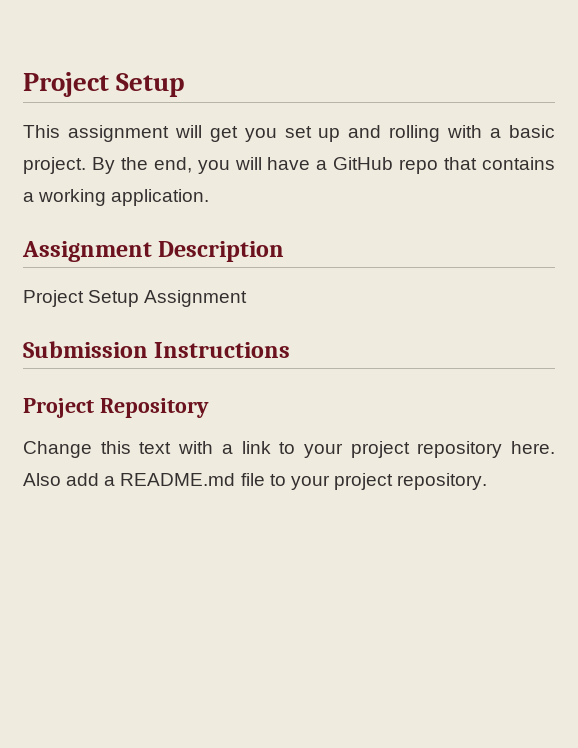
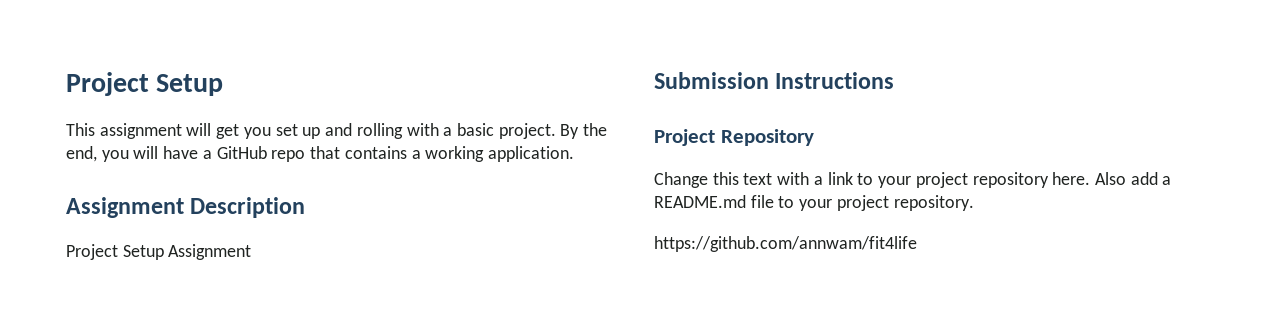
(488, 481) none -> [654,236,917,252] // https://github.com/annwam/fit4life

